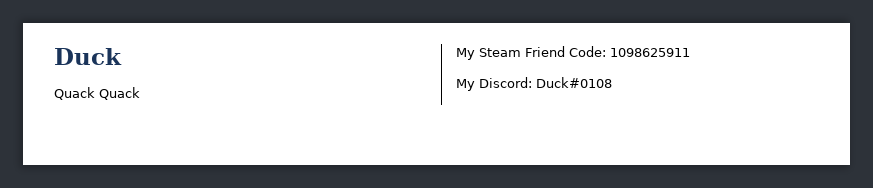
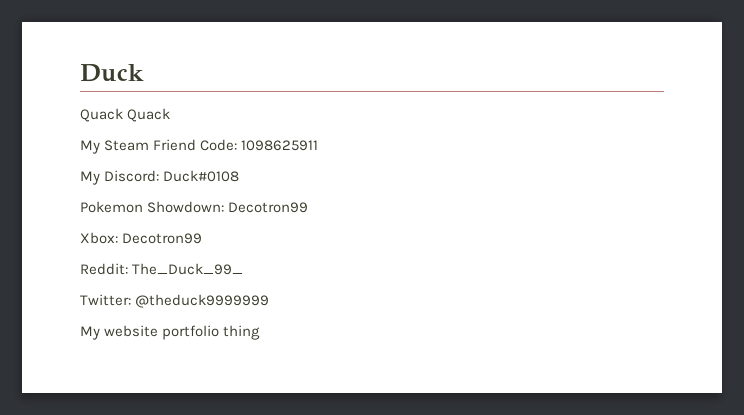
(612, 82) none -> [80,201,309,213] [80,232,203,244] [80,263,244,275] [80,294,270,308] [80,325,261,340] // Pokemon Showdown: Decotron99 // Xbox: Decotron99 // Reddit: The_Duck_99_ // Twitter: @theduck9999999 // My website portfolio thing

